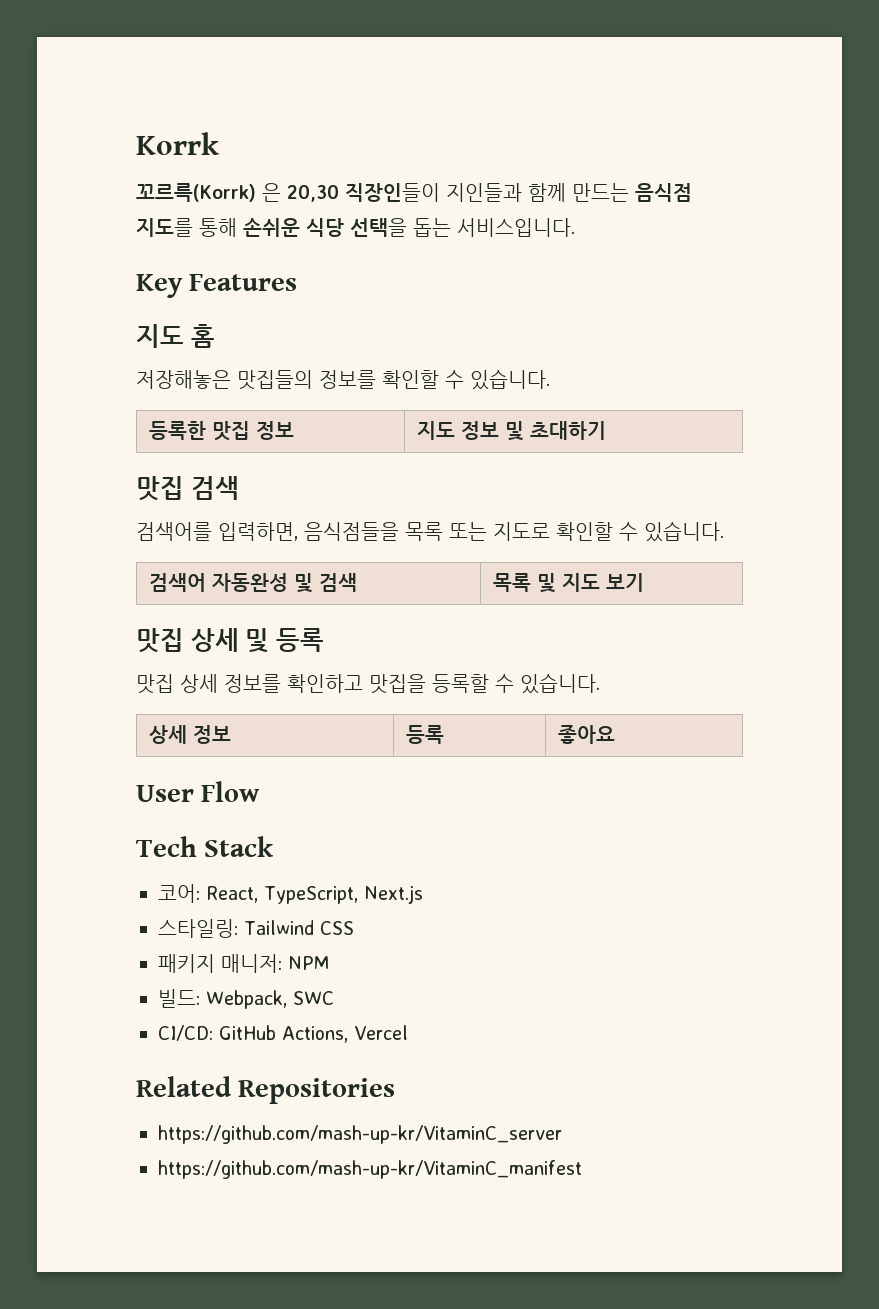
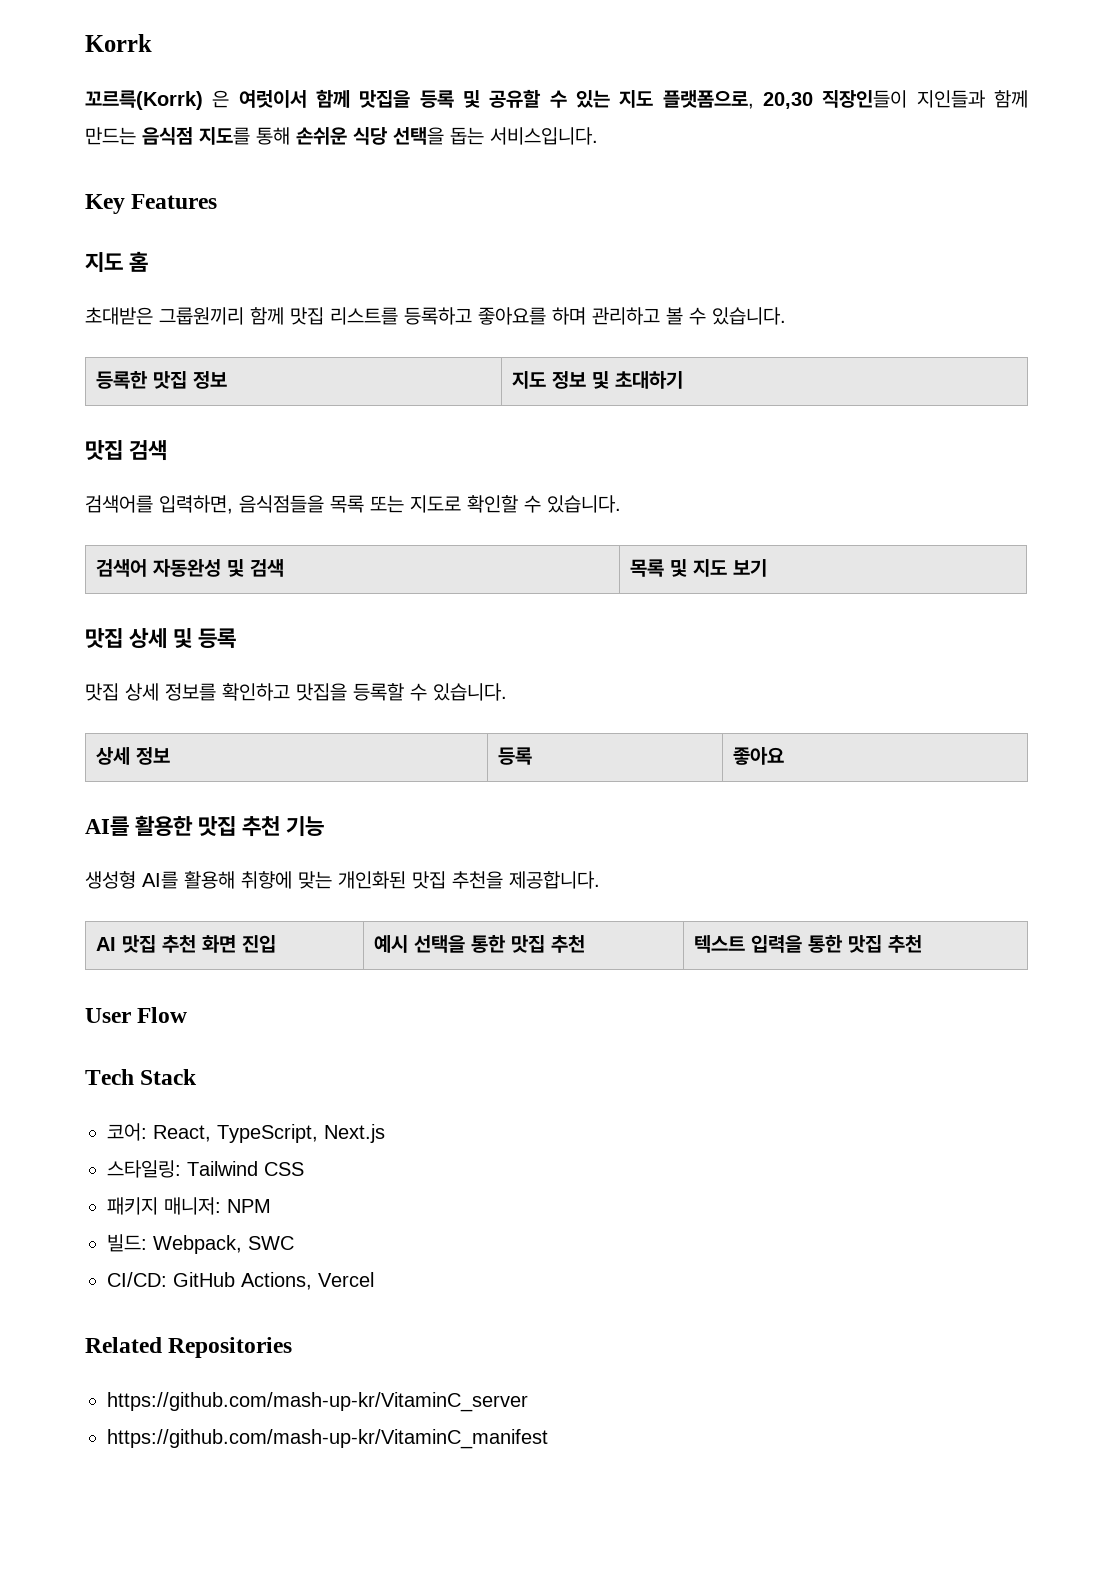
(281, 192) none -> [238,89,754,109] 여럿이서 함께 맛집을 등록 및 공유할 수 있는 지도 플랫폼으로,
[136,370,439,390] 저장해놓은 맛집들의 정보를 확인할 -> [85,307,683,325] 초대받은 그룹원끼리 함께 맛집 리스트를 등록하고 좋아요를 하며 관리하고 볼
(616, 734) none -> [85,815,325,837] [85,871,600,889] [96,935,277,953] [374,935,586,953] [694,935,923,953] // AI를 활용한 맛집 추천 기능 // 생성형 AI를 활용해 취향에 맞는 개인화된 맛집 추천을 제공합니다. // AI 맛집 추천 화면 진입 | 예시 선택을 통한 맛집 추천 | 텍스트 입력을 통한 맛집 추천

